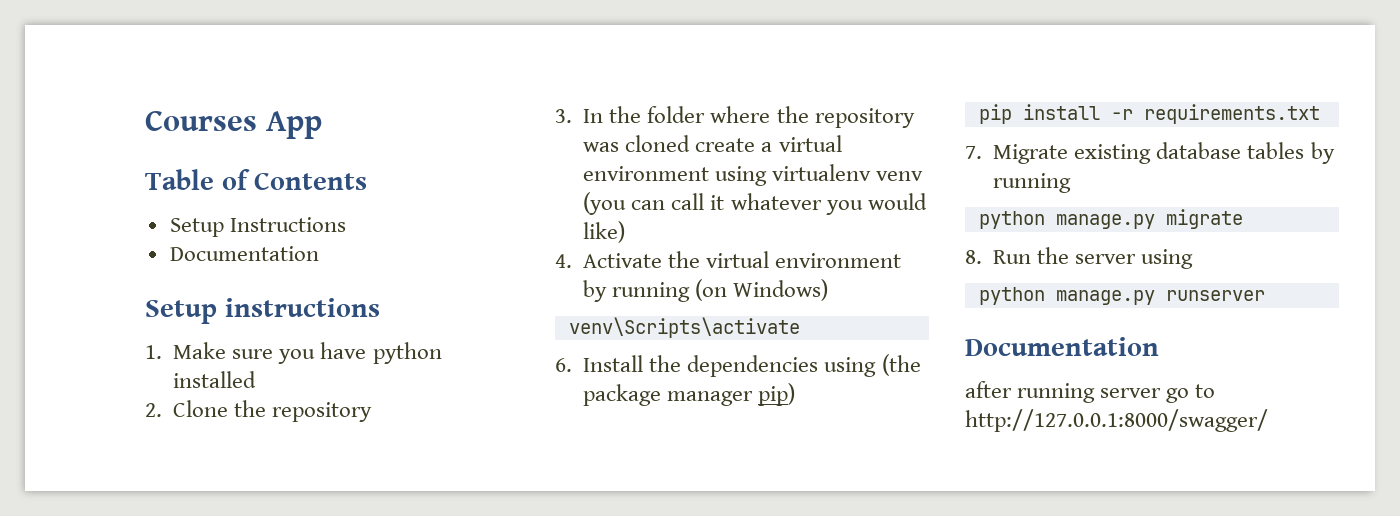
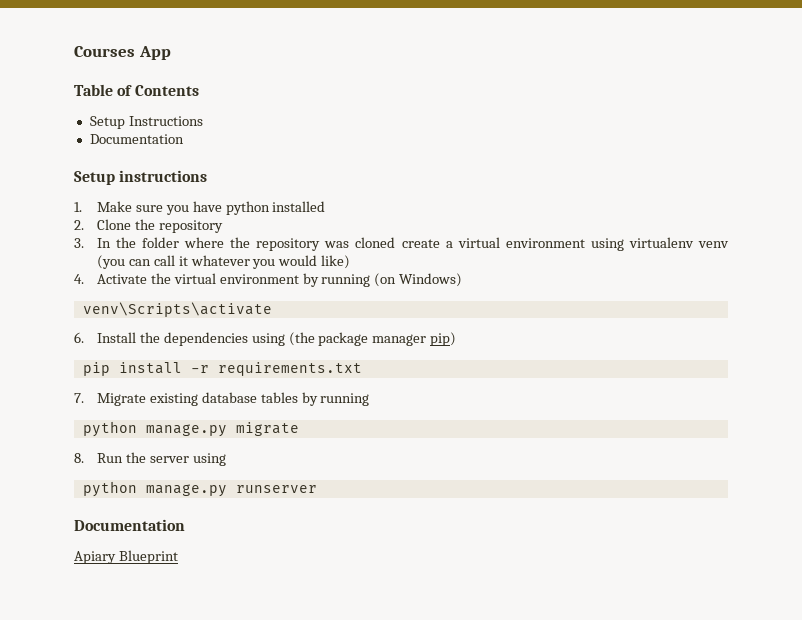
[965,381,1216,403] [965,409,1268,432] after running server go to http://127.0.0.1:8000/swagger/ -> [74,550,178,564] Apiary Blueprint

